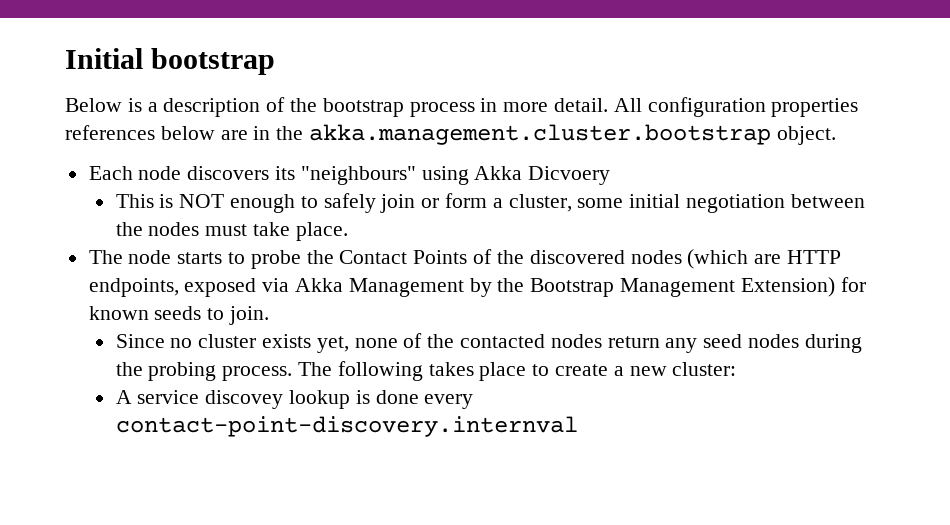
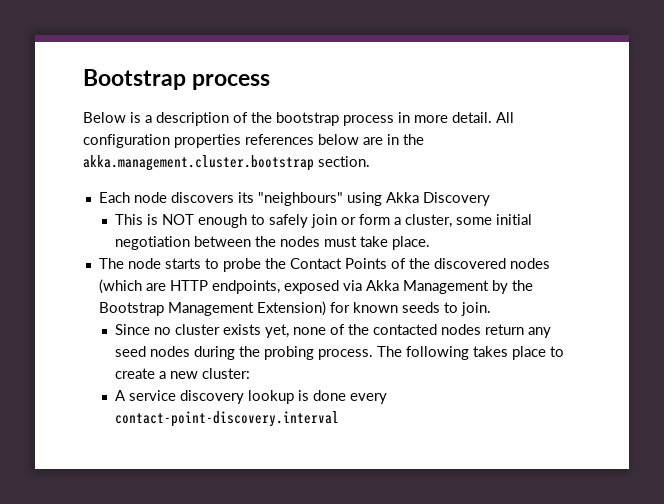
[65,48,276,75] Initial bootstrap -> [83,69,271,90] Bootstrap process
[776,126,836,145] object. -> [318,156,370,167] section.
[528,166,611,185] Dicvoery -> [422,192,490,206] Discovery
[205,390,284,409] discovey -> [180,390,245,404] discovery
[115,416,578,437] contact-point-discovery.internval -> [115,411,340,427] contact-point-discovery.interval

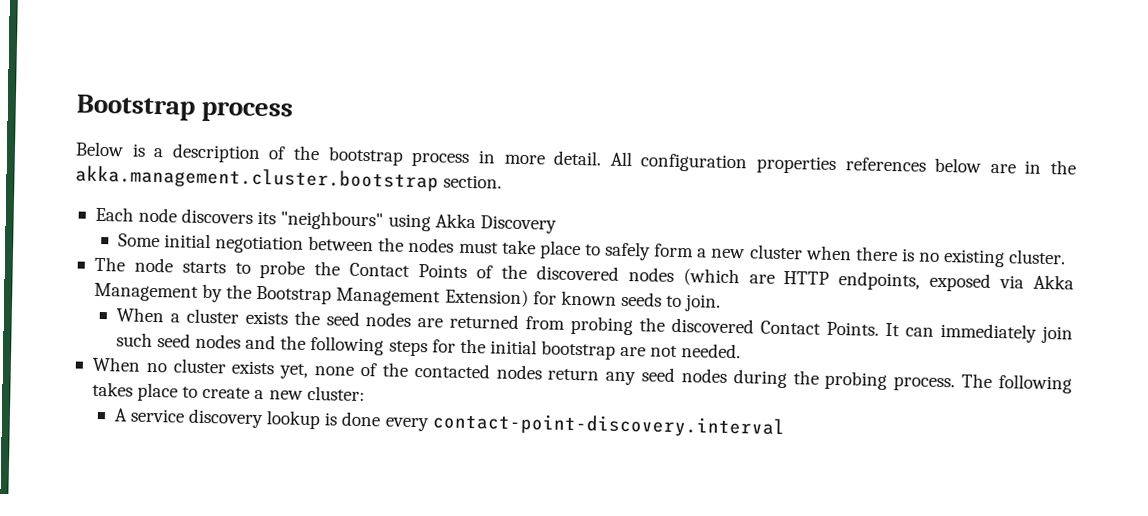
[115,214,493,228] This is NOT enough to safely join or form a cluster, some -> [117,233,160,248] Some
[392,236,431,250] place. -> [538,240,1067,268] place to safely form a new cluster when there is no existing cluster.
[115,324,151,335] Since -> [115,307,1074,344] [115,332,742,360] [91,356,141,372] When a cluster exists the seed nodes are returned from probing the discovered Contact Points. It can immediately join such seed nodes and the following steps for the initial bootstrap are not needed. // When

